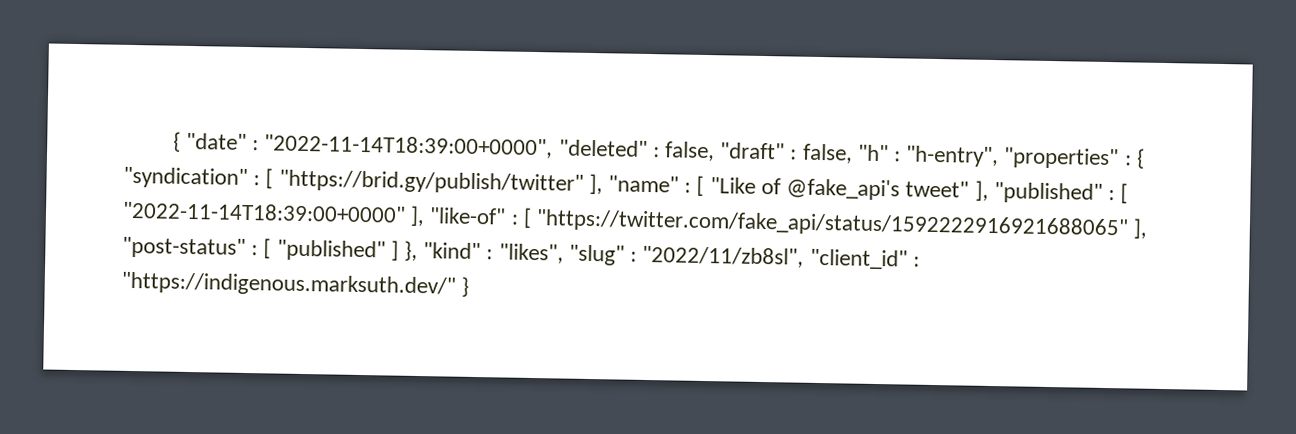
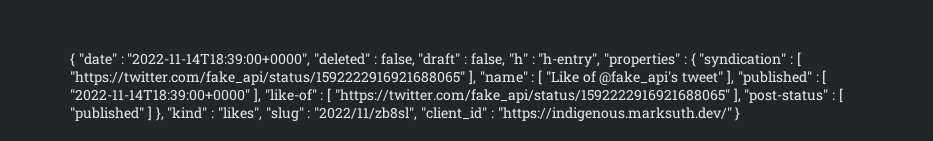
[278,169,584,195] "https://brid.gy/publish/twitter" -> [70,71,465,85] "https://twitter.com/fake_api/status/1592222916921688065"

